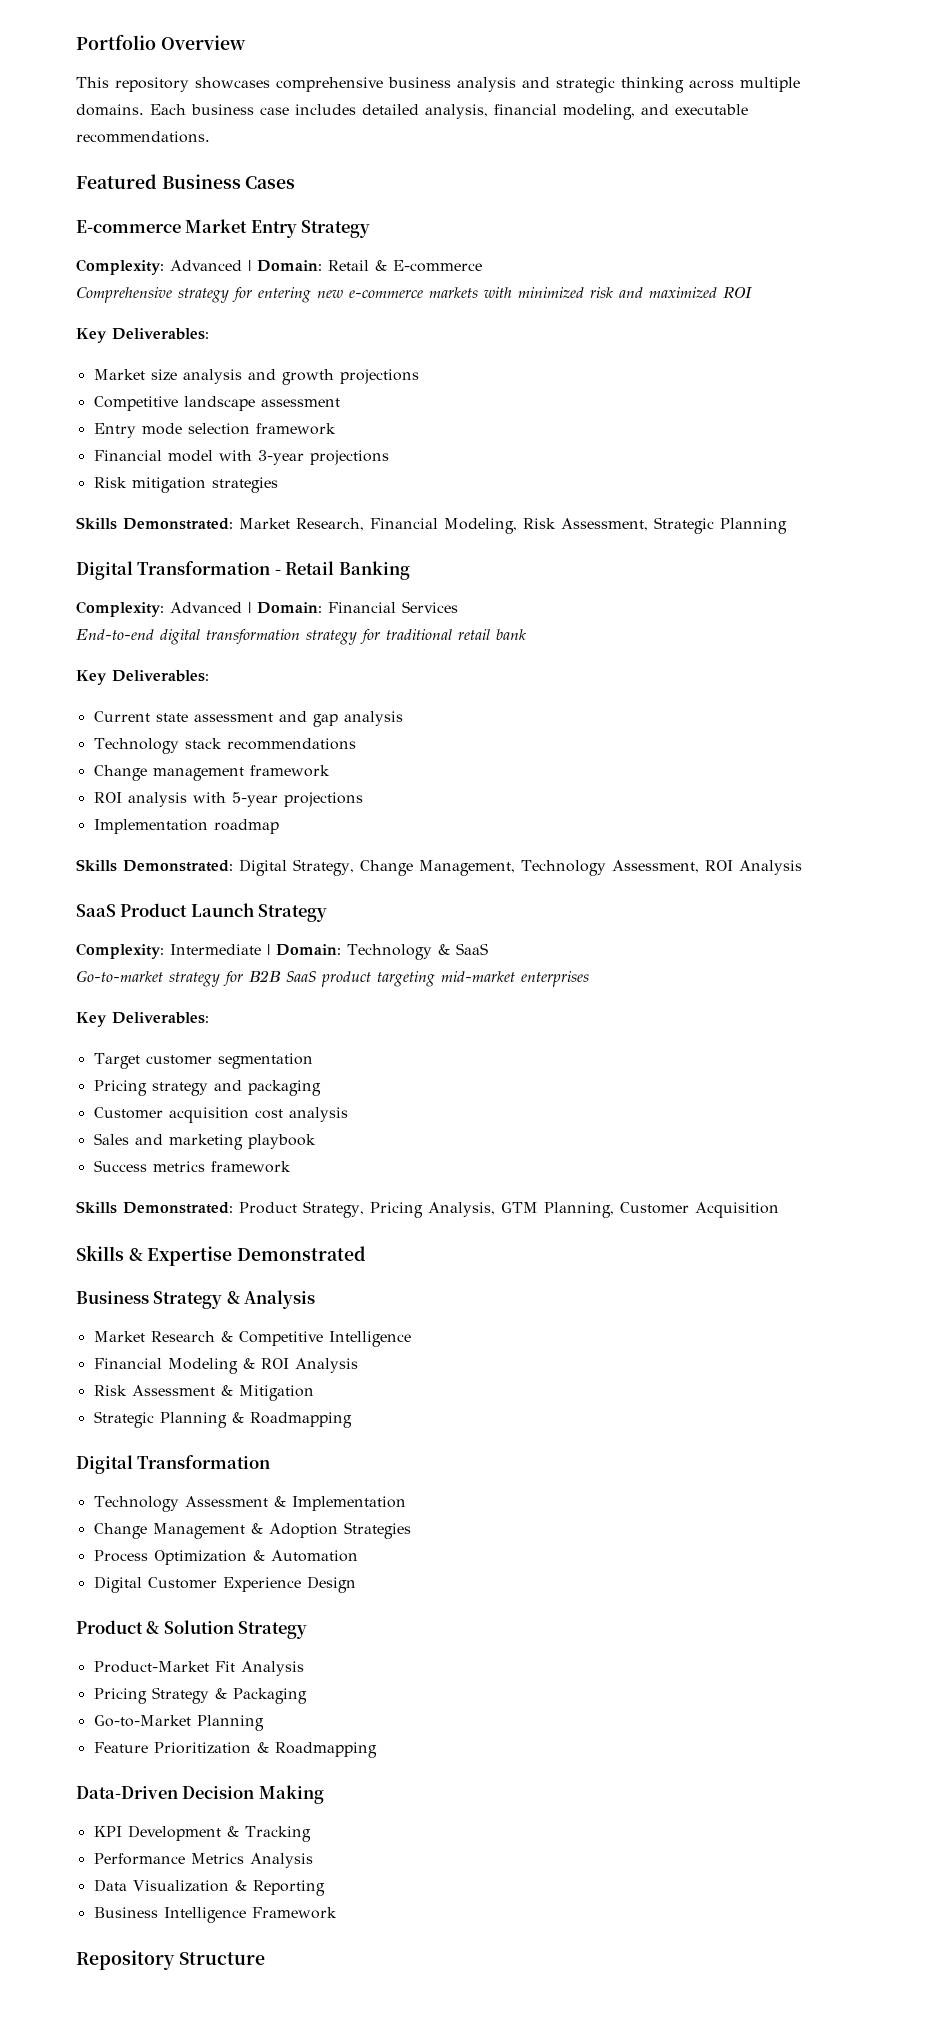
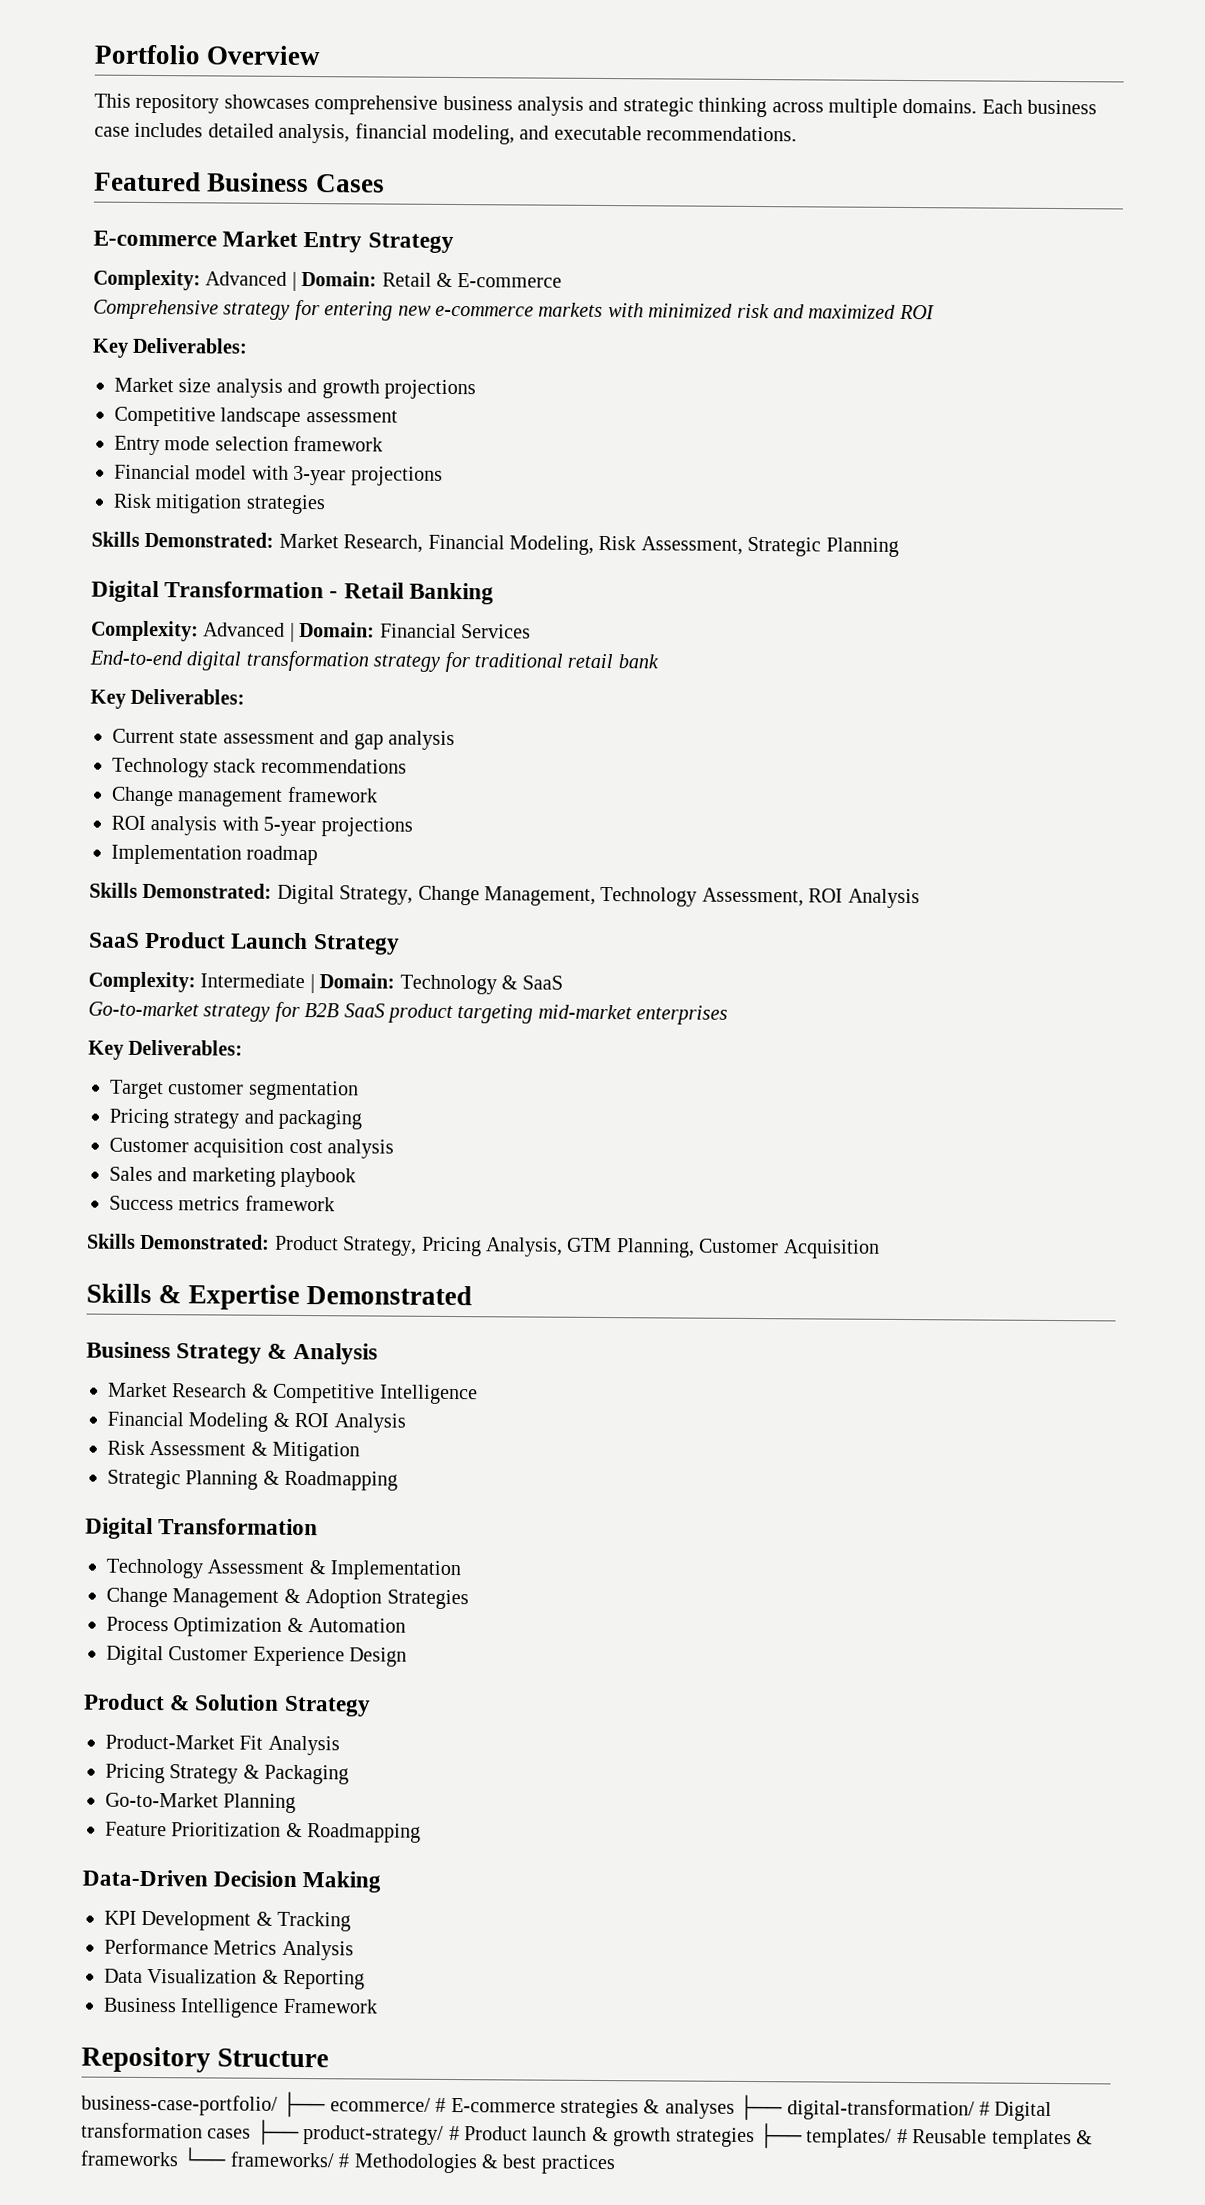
(265, 1958) none -> [81,2091,1053,2122] [81,2119,1093,2150] [80,2147,616,2175] // business-case-portfolio/ ├── ecommerce/ # E-commerce strategies & analyses ├── digital-transformation/ # Digital transformation cases ├── product-strategy/ # Product launch & growth strategies ├── templates/ # Reusable templates & frameworks └── frameworks/ # Methodologies & best practices

